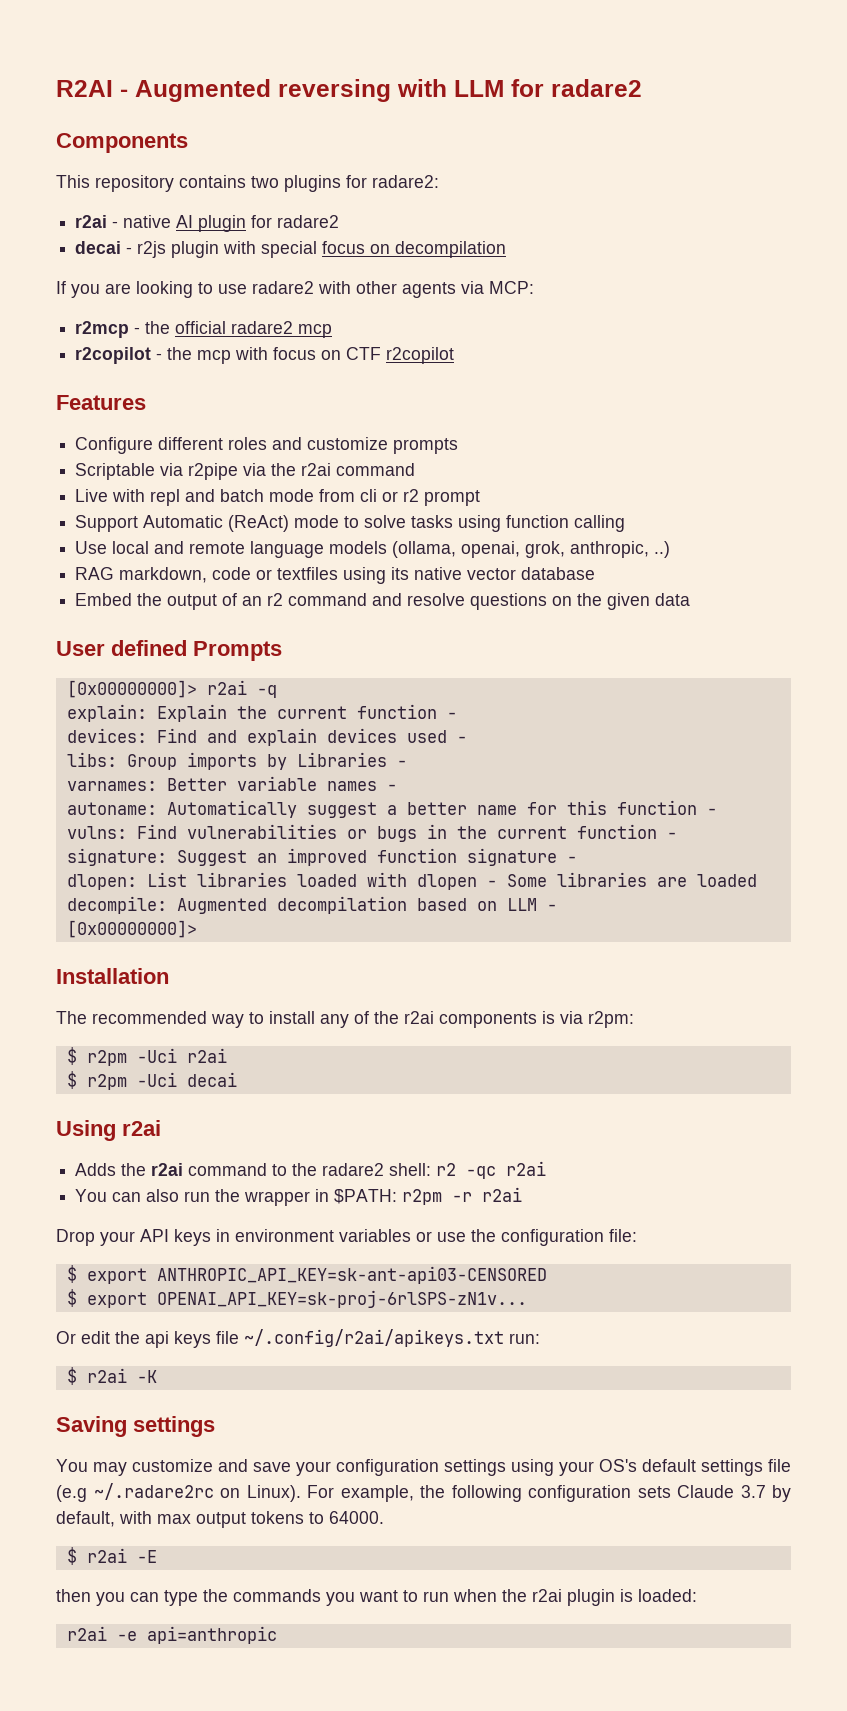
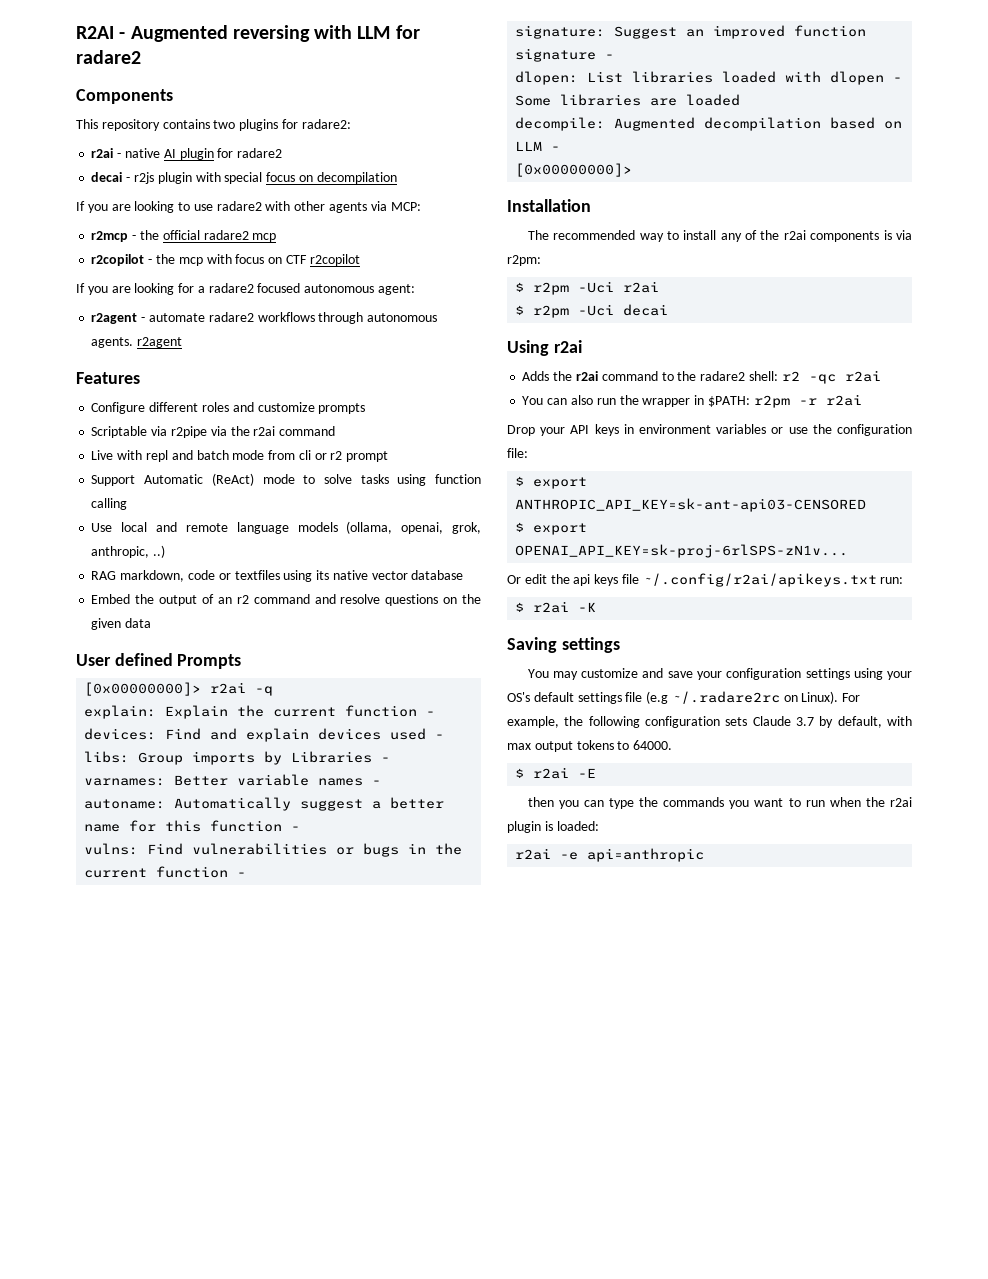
(455, 355) none -> [76,283,416,295] [91,312,438,324] [91,337,183,348] // If you are looking for a radare2 focused autonomous agent: // r2agent - automate radare2 workflows through autonomous agents. r2agent

